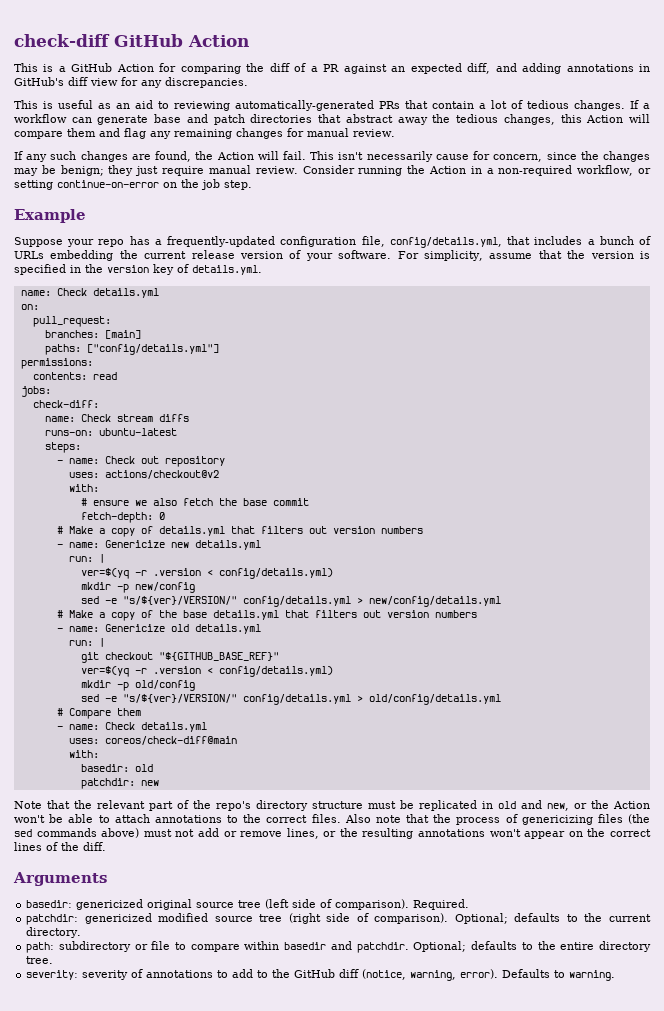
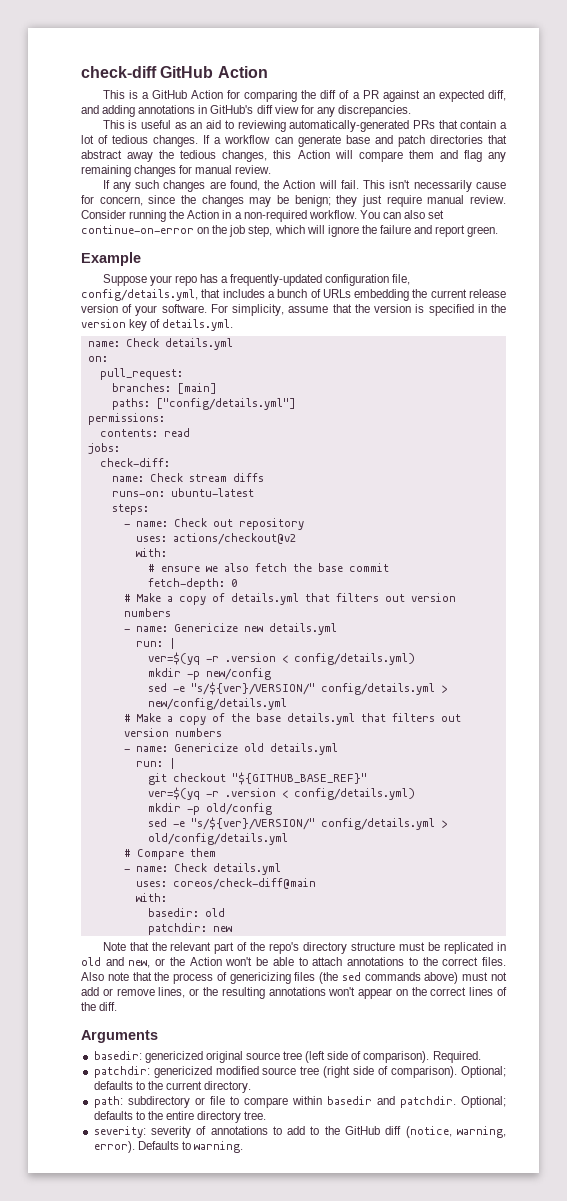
[577,165,651,176] [14,179,252,190] workflow, or setting continue-on-error on the job step. -> [308,210,445,219] [81,225,499,237] workflow. You can also set continue-on-error on the job step, which will ignore the failure and report green.

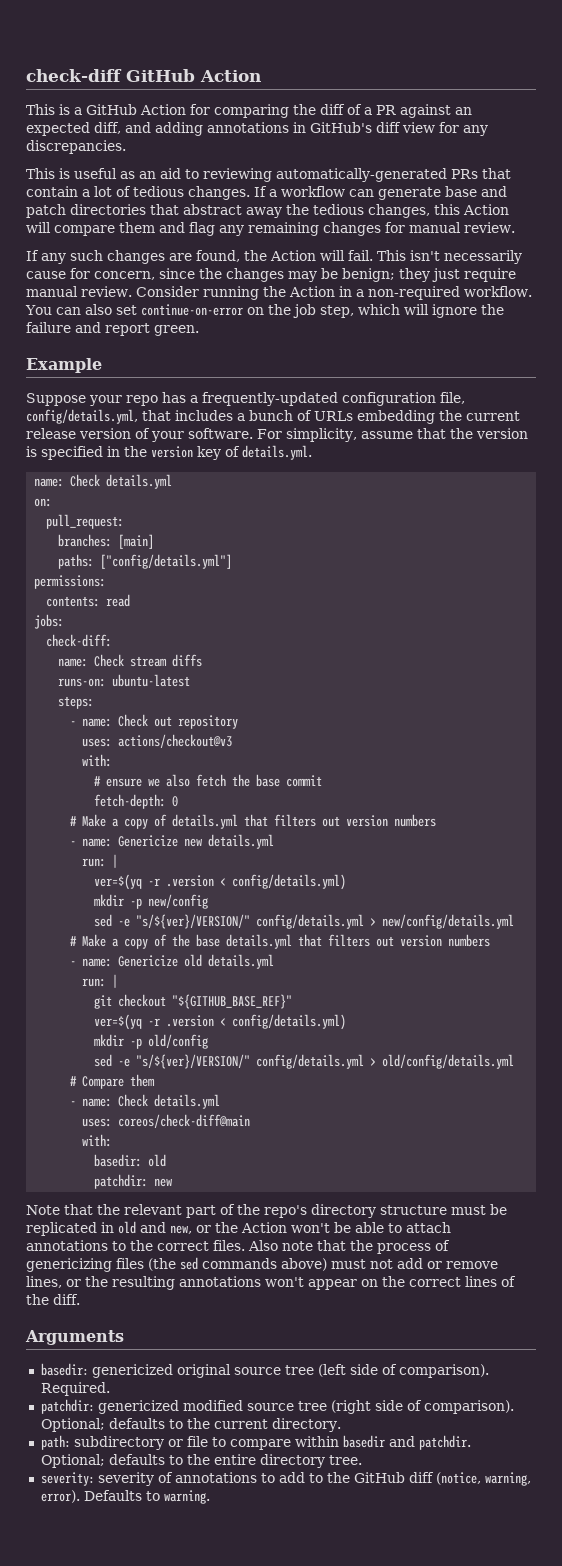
[172,533,296,545] actions/checkout@v2 -> [118,734,233,748] actions/checkout@v3

